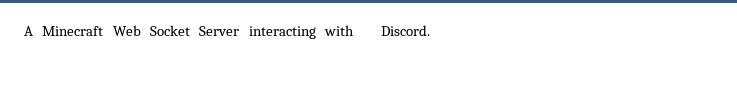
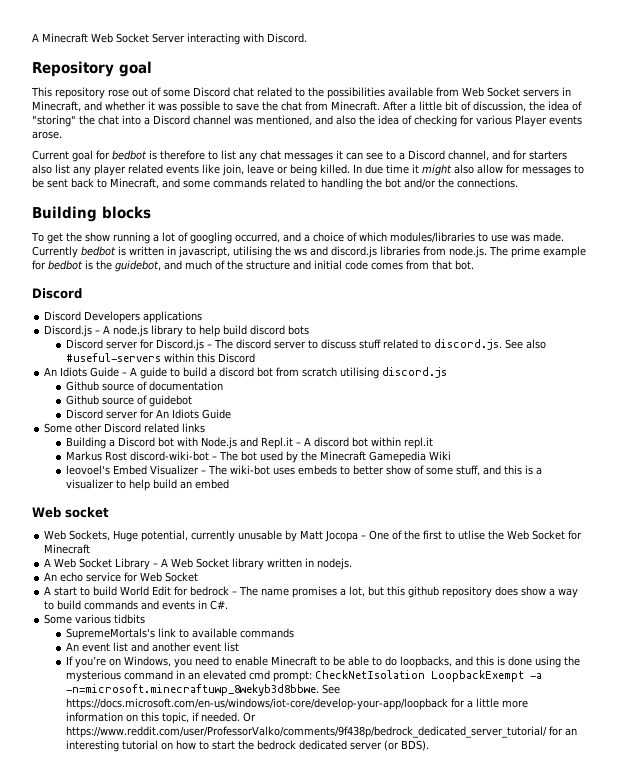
(430, 30) none -> [32,61,152,77] [31,87,571,99] [32,101,582,113] [32,115,582,127] [32,131,62,139] [32,150,567,162] [32,164,584,176] [32,178,518,190] [32,206,151,222] [31,232,564,244] [32,246,586,258] [32,260,474,272] [32,288,82,299] [44,311,203,323] [44,325,310,337] [65,339,546,351] [65,353,255,363] [44,367,448,379] [65,381,223,391] [65,395,192,407] [65,409,231,419] [44,423,206,433] [65,437,433,449] [65,451,451,463] [65,465,542,476] [65,479,229,491] [32,507,109,518] [44,530,583,542] [44,544,91,554] [44,558,353,570] [44,572,199,582] [44,586,579,598] [44,600,229,610] [44,614,146,624] [65,628,294,640] [65,642,239,652] [65,656,580,668] [65,670,542,682] [65,684,340,696] [65,698,528,710] [65,712,256,724] [65,726,577,738] [65,740,429,752] // Repository goal // This repository rose out of some Discord chat related to the possibilities available from Web Socket servers in Minecraft, and whether it was possible to save the chat from Minecraft. After a little bit of discussion, the idea of "storing" the chat into a Discord channel was mentioned, and also the idea of checking for various Player events arose. // Current goal for bedbot is therefore to list any chat messages it can see to a Discord channel, and for starters also list any player related events like join, leave or being killed. In due time it might also allow for messages to be sent back to Minecraft, and some commands related to handling the bot and/or the connections. // Building blocks // To get the show running a lot of googling occurred, and a choice of which modules/libraries to use was made. Currently bedbot is written in javascript, utilising the ws and discord.js libraries from node.js. The prime example for bedbot is the guidebot, and much of the structure and initial code comes from that bot. // Discord // Discord Developers applications // Discord.js – A node.js library to help build discord bots // Discord server for Discord.js – The discord server to discuss stuff related to discord.js. See also #useful-servers within this Discord // An Idiots Guide – A guide to build a discord bot from scratch utilising discord.js // Github source of documentation // Github source of guidebot // Discord server for An Idiots Guide // Some other Discord related links // Building a Discord bot with Node.js and Repl.it – A discord bot within repl.it // Markus Rost discord-wiki-bot – The bot used by the Minecraft Gamepedia Wiki // leovoel's Embed Visualizer – The wiki-bot uses embeds to better show of some stuff, and this is a visualizer to help build an embed // Web socket // Web Sockets, Huge potential, currently unusable by Matt Jocopa – One of the first to utlise the Web Socket for Minecraft // A Web Socket Library – A Web Socket library written in nodejs. // An echo service for Web Socket // A start to build World Edit for bedrock – The name promises a lot, but this github repository does show a way to build commands and events in C#. // Some various tidbits // SupremeMortals's link to available commands // An event list and another event list // If you’re on Windows, you need to enable Minecraft to be able to do loopbacks, and this is done using the mysterious command in an elevated cmd prompt: CheckNetIsolation LoopbackExempt -a -n=microsoft.minecraftuwp_8wekyb3d8bbwe. See https://docs.microsoft.com/en-us/windows/iot-core/develop-your-app/loopback for a little more information on this topic, if needed. Or https://www.reddit.com/user/ProfessorValko/comments/9f438p/bedrock_dedicated_server_tutorial/ for an interesting tutorial on how to start the bedrock dedicated server (or BDS).

